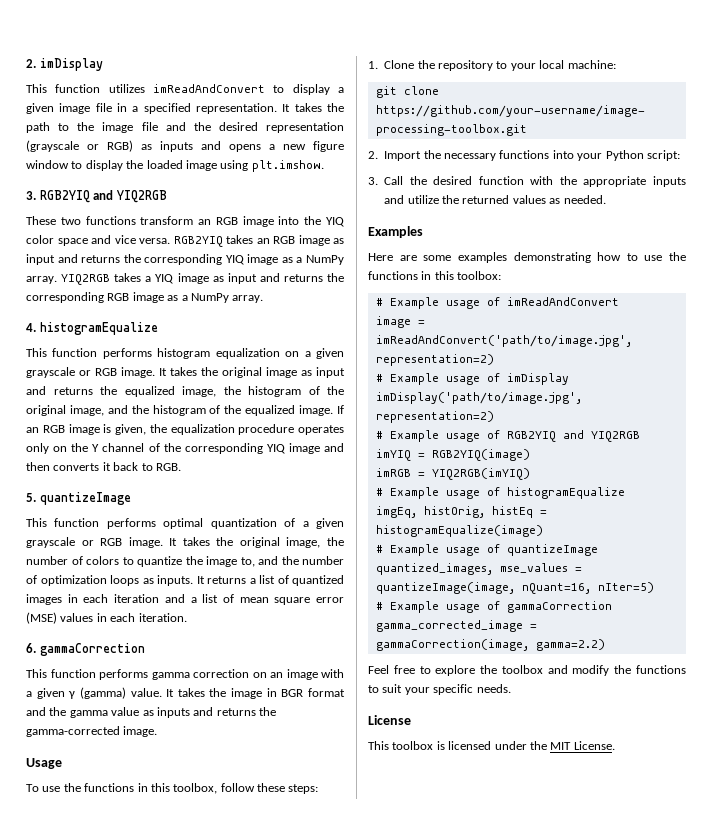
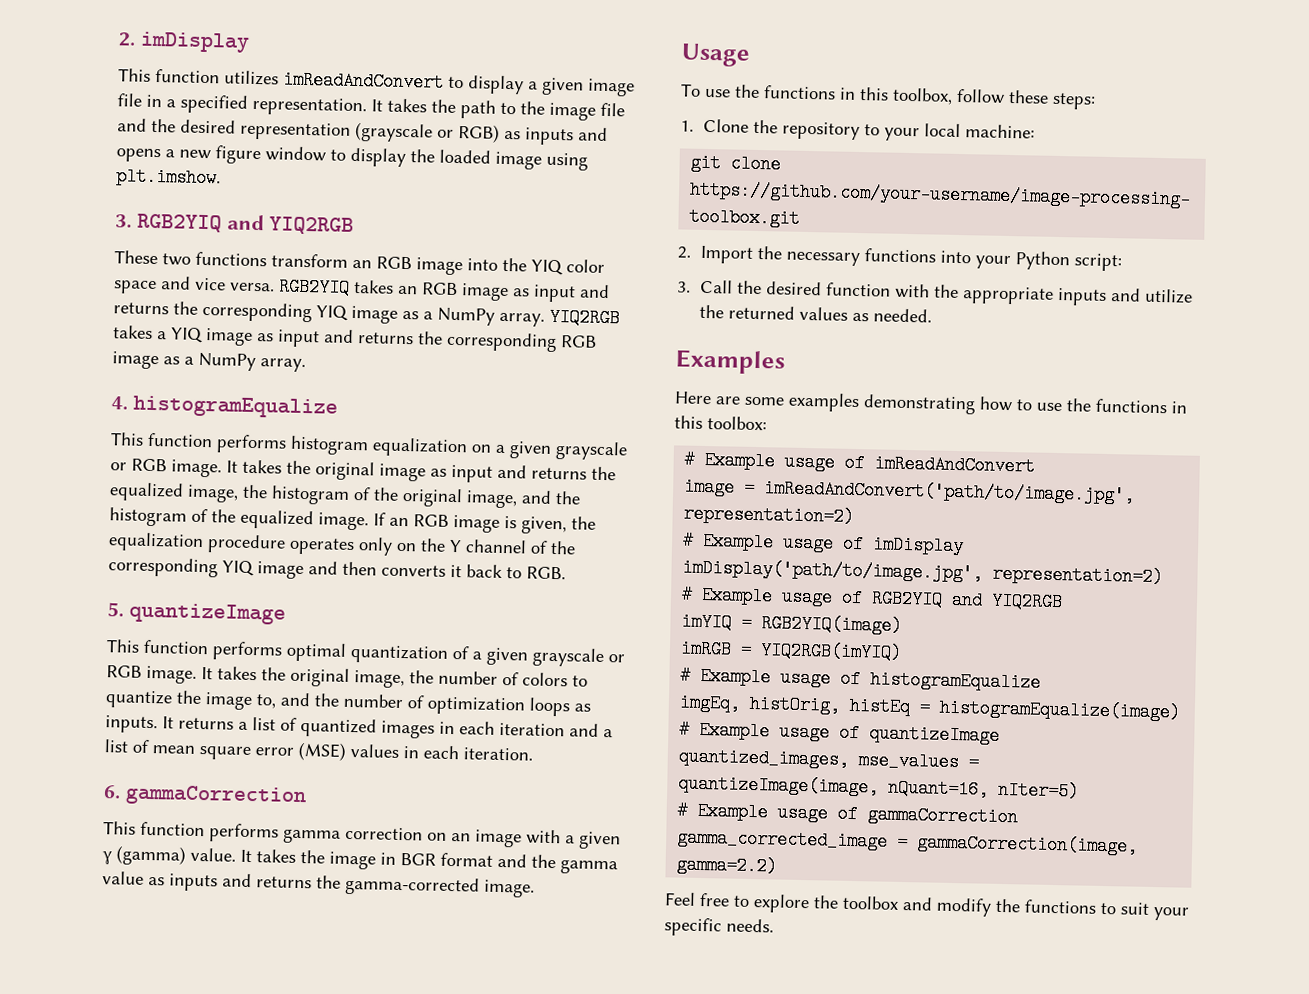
[368,715,411,725] [368,741,615,750] // License // This toolbox is licensed under the MIT License. -> (774, 925) none

